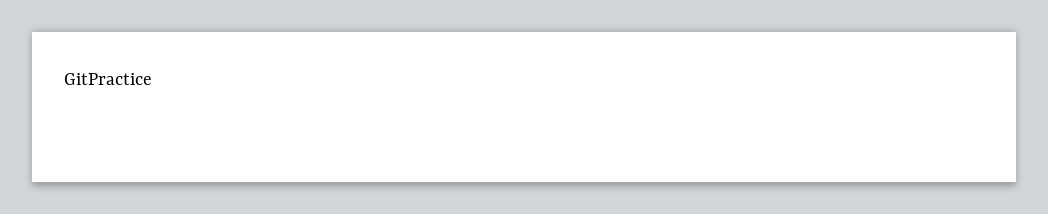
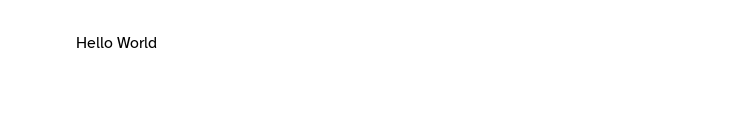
[64,73,152,85] GitPractice -> [76,37,158,48] Hello World

